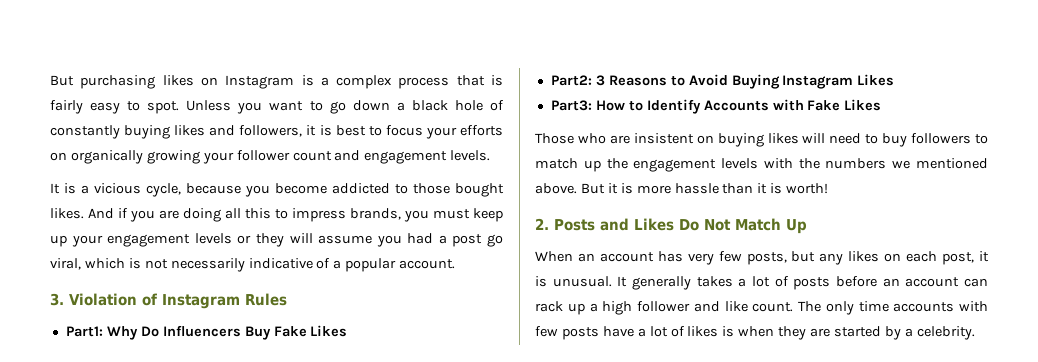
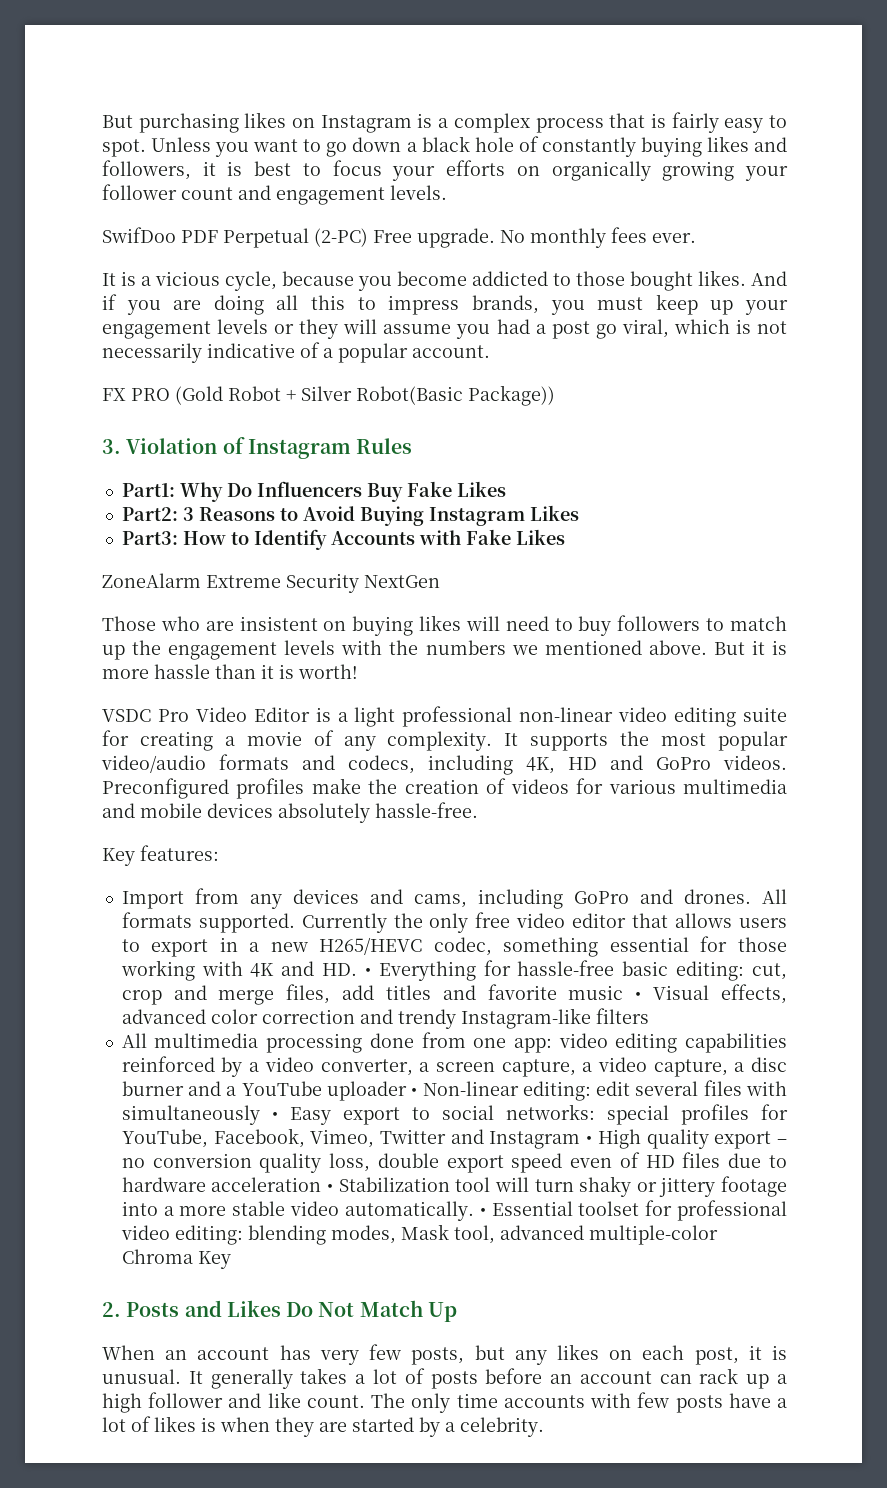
(491, 155) none -> [102,227,696,248] // SwifDoo PDF Perpetual (2-PC) Free upgrade. No monthly fees ever.
(456, 264) none -> [102,385,555,406] // FX PRO (Gold Robot + Silver Robot(Basic Package))
(882, 105) none -> [102,573,440,593] // ZoneAlarm Extreme Security NextGen
(829, 188) none -> [102,706,787,727] [102,730,788,751] [101,754,787,775] [102,778,788,799] [102,802,478,823] [102,845,219,866] [121,888,787,909] [121,912,787,933] [121,936,787,957] [120,960,788,981] [121,984,788,1005] [121,1008,649,1029] [121,1032,787,1053] [121,1056,788,1077] [121,1080,787,1101] [121,1104,789,1125] [121,1128,788,1149] [121,1152,787,1173] [121,1176,788,1197] [121,1200,787,1221] [120,1224,718,1245] [121,1249,231,1269] // VSDC Pro Video Editor is a light professional non-linear video editing suite for creating a movie of any complexity. It supports the most popular video/audio formats and codecs, including 4K, HD and GoPro videos. Preconfigured profiles make the creation of videos for various multimedia and mobile devices absolutely hassle-free. // Key features: // Import from any devices and cams, including GoPro and drones. All formats supported. Сurrently the only free video editor that allows users to export in a new H265/HEVC codec, something essential for those working with 4K and HD. • Everything for hassle-free basic editing: cut, crop and merge files, add titles and favorite music • Visual effects, advanced color correction and trendy Instagram-like filters // All multimedia processing done from one app: video editing capabilities reinforced by a video converter, a screen capture, a video capture, a disc burner and a YouTube uploader • Non-linear editing: edit several files with simultaneously • Easy export to social networks: special profiles for YouTube, Facebook, Vimeo, Twitter and Instagram • High quality export – no conversion quality loss, double export speed even of HD files due to hardware acceleration • Stabilization tool will turn shaky or jittery footage into a more stable video automatically. • Essential toolset for professional video editing: blending modes, Mask tool, advanced multiple-color Chroma Key

